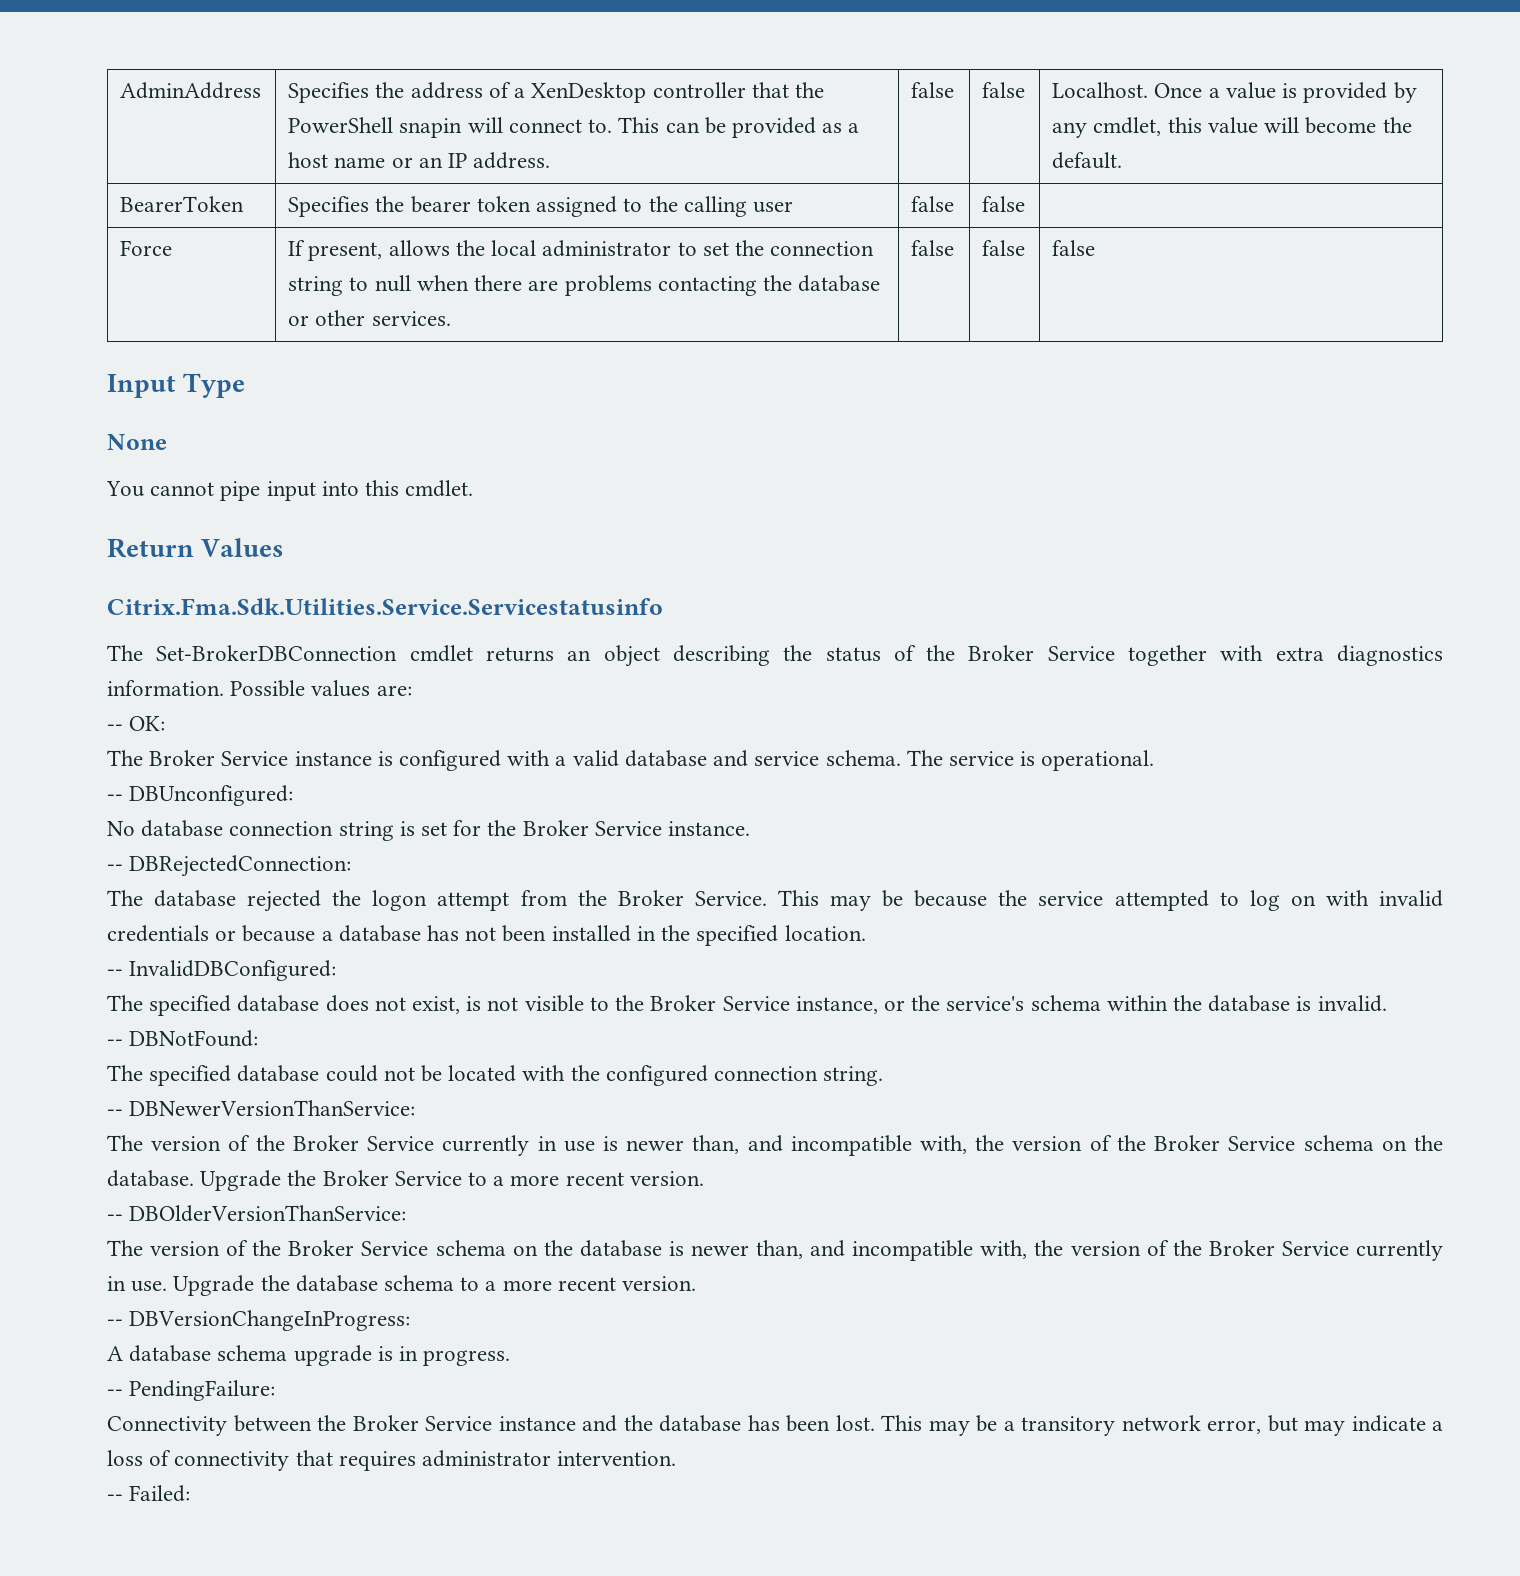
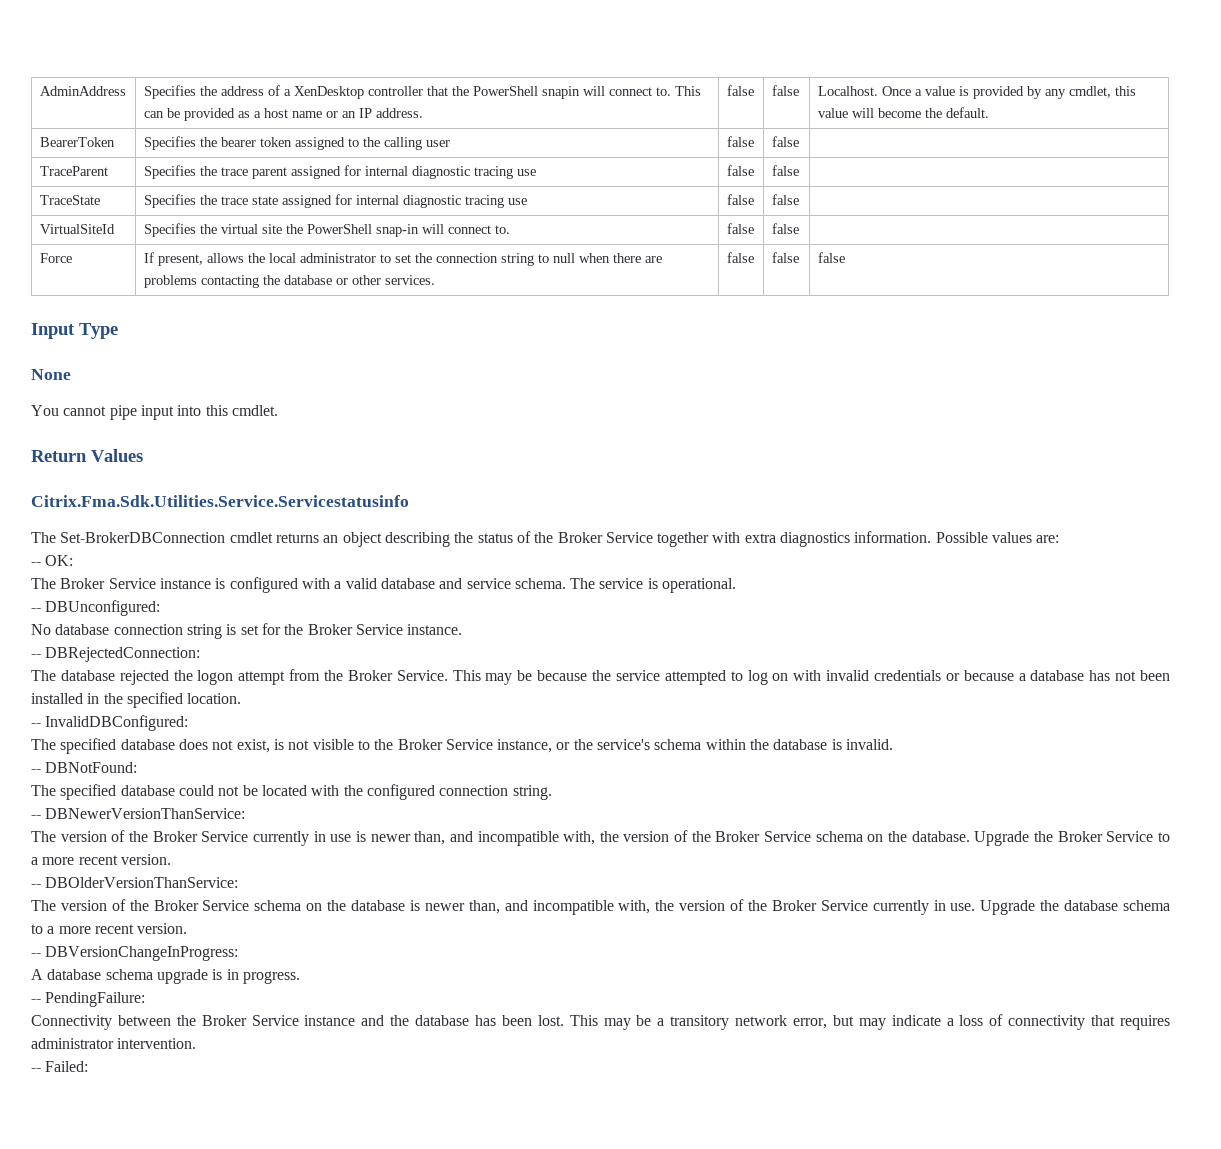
(1026, 204) none -> [39,166,108,176] [143,165,536,179] [726,165,754,176] [771,165,799,176] [39,195,100,205] [143,194,527,208] [726,194,754,205] [771,194,799,205] [39,224,115,234] [143,223,510,237] [726,223,754,234] [771,223,799,234] // TraceParent | Specifies the trace parent assigned for internal diagnostic tracing use | false | false | // TraceState | Specifies the trace state assigned for internal diagnostic tracing use | false | false | // VirtualSiteId | Specifies the virtual site the PowerShell snap-in will connect to. | false | false |

